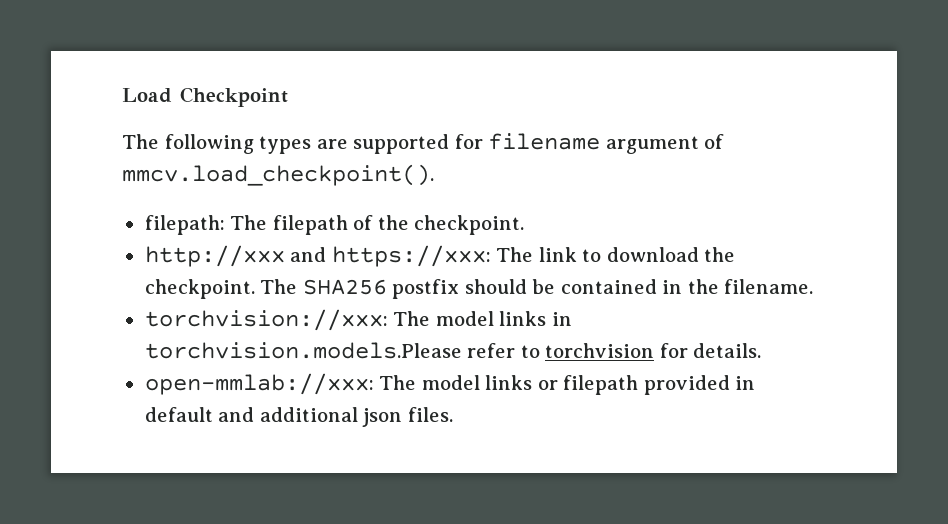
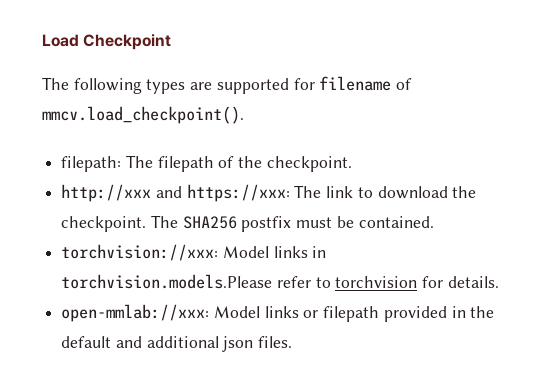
[605,136,699,154] argument -> (392, 83) none
[464,279,814,294] should be contained in the filename. -> [296,216,434,228] must be contained.
[393,311,494,326] The model -> [222,246,269,258] Model
[379,375,480,390] The model -> [213,306,260,318] Model
(756, 383) none -> [470,306,495,318] the

